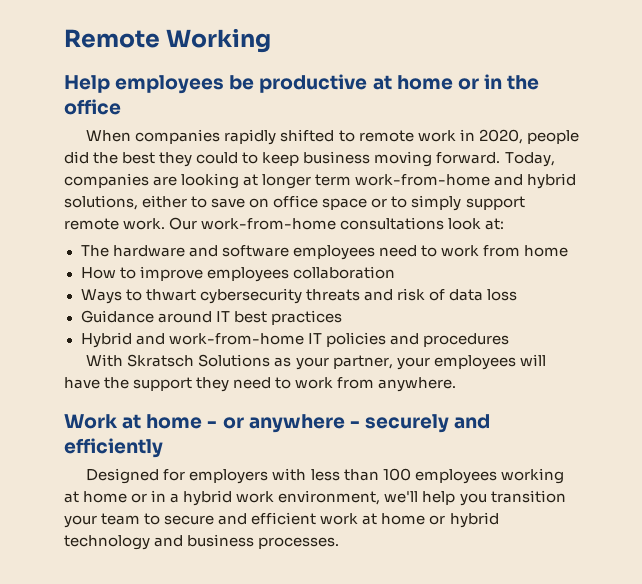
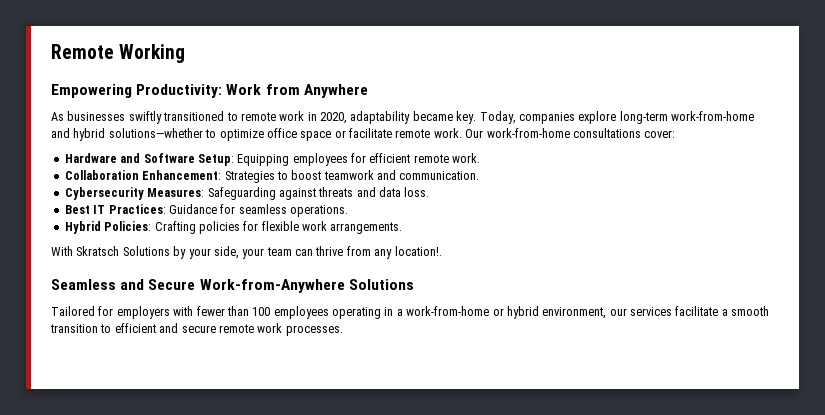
[64,74,540,94] [64,99,121,115] [86,129,335,145] Help employees be productive at home or in the office // When companies rapidly shifted -> [51,84,368,98] [51,111,225,124] Empowering Productivity: Work from Anywhere // As businesses swiftly transitioned
[526,130,579,144] [64,151,555,167] [64,173,577,189] [64,195,525,211] people did the best they could to keep business moving forward. Today, companies are looking at longer term work-from-home and hybrid solutions, either to save on office space or to simply support -> [350,111,754,124] [51,128,392,141] adaptability became key. Today, companies explore long-term work-from-home and hybrid solutions—whether to optimize office space or facilitate
[448,218,505,230] [80,245,568,260] [80,266,395,282] [80,288,517,304] [80,310,342,325] [80,332,509,348] [86,354,546,370] [64,377,457,392] [64,414,491,433] [64,438,163,458] [86,468,160,484] look at: // The hardware and software employees need to work from home // How to improve employees collaboration // Ways to thwart cybersecurity threats and risk of data loss // Guidance around IT best practices // Hybrid and work-from-home IT policies and procedures // With Skratsch Solutions as your partner, your employees will have the support they need to work from anywhere. // Work at home - or anywhere - securely and efficiently // Designed -> [644,130,676,138] [64,153,481,166] [64,170,480,183] [64,187,430,200] [64,204,348,217] [64,221,403,234] [51,246,442,259] [51,279,414,293] [51,306,95,316] cover: // Hardware and Software Setup: Equipping employees for efficient remote work. // Collaboration Enhancement: Strategies to boost teamwork and communication. // Cybersecurity Measures: Safeguarding against threats and data loss. // Best IT Practices: Guidance for seamless operations. // Hybrid Policies: Crafting policies for flexible work arrangements. // With Skratsch Solutions by your side, your team can thrive from any location!. // Seamless and Secure Work-from-Anywhere Solutions // Tailored
[310,469,340,481] less -> [196,306,225,316] fewer
[500,468,564,484] [64,490,566,506] [64,512,499,528] [64,534,255,550] working at home or in a hybrid work environment, we'll help you transition your team to secure and efficient work at home or hybrid technology and business -> [332,306,770,319] [50,323,283,333] operating in a work-from-home or hybrid environment, our services facilitate a smooth transition to efficient and secure remote work

